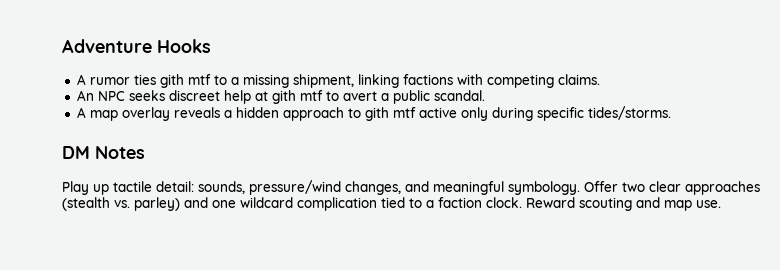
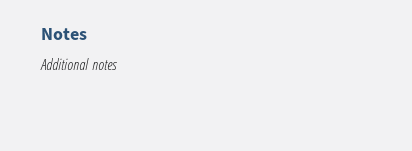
[62,39,211,53] [76,74,600,88] [76,90,485,104] [76,106,671,121] [62,146,145,159] [62,180,760,195] [62,197,721,211] Adventure Hooks // A rumor ties gith mtf to a missing shipment, linking factions with competing claims. // An NPC seeks discreet help at gith mtf to avert a public scandal. // A map overlay reveals a hidden approach to gith mtf active only during specific tides/storms. // DM Notes // Play up tactile detail: sounds, pressure/wind changes, and meaningful symbology. Offer two clear approaches (stealth vs. parley) and one wildcard complication tied to a faction clock. Reward scouting and map use. -> [41,28,87,40] [40,58,118,70] Notes // Additional notes

